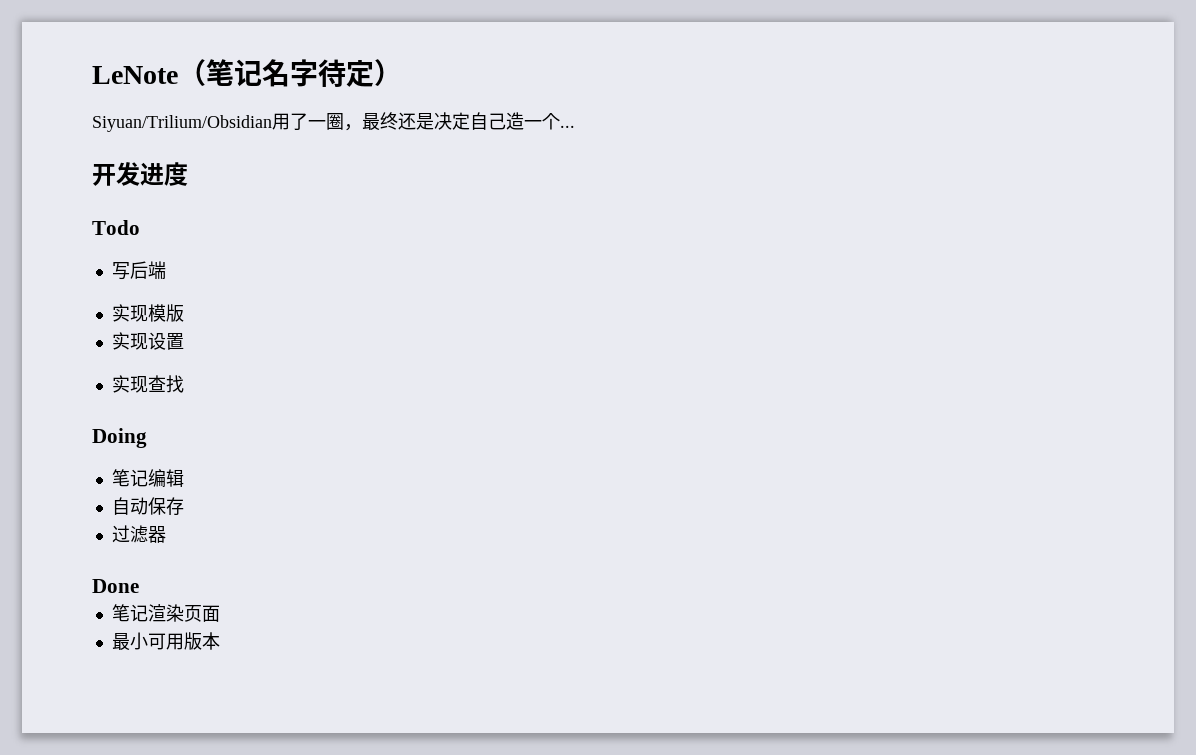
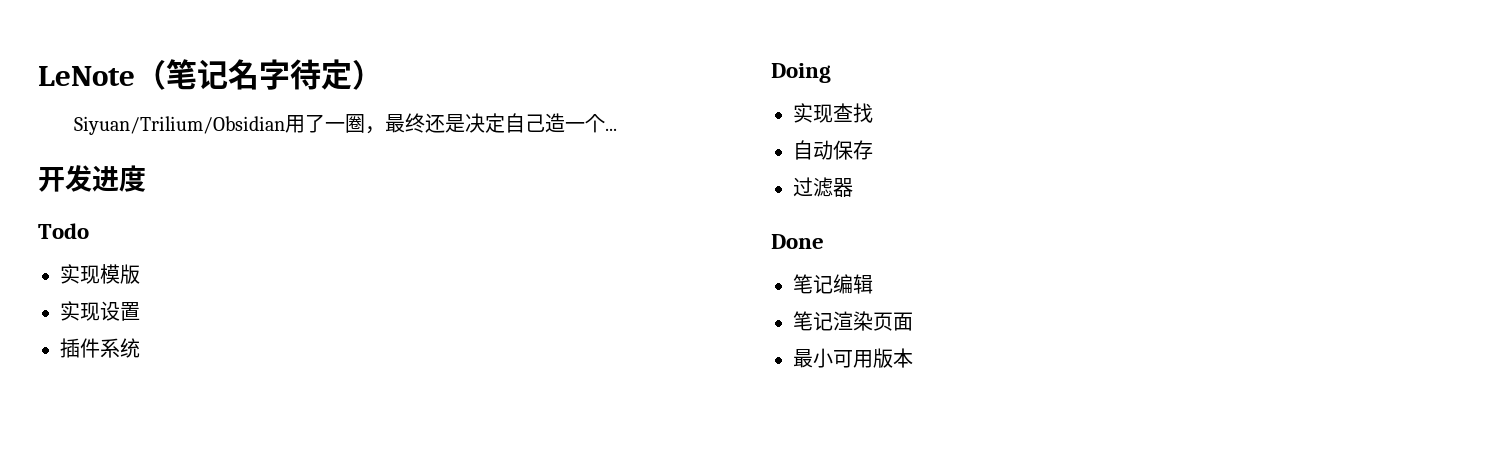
[111,261,166,280] // 写后端 -> (89, 231) none
(184, 341) none -> [60,338,140,358] [771,63,831,83] // 插件系统 // Doing
[92,428,147,448] [111,469,184,487] // Doing // 笔记编辑 -> (873, 113) none
(139, 586) none -> [793,274,873,294] // 笔记编辑

